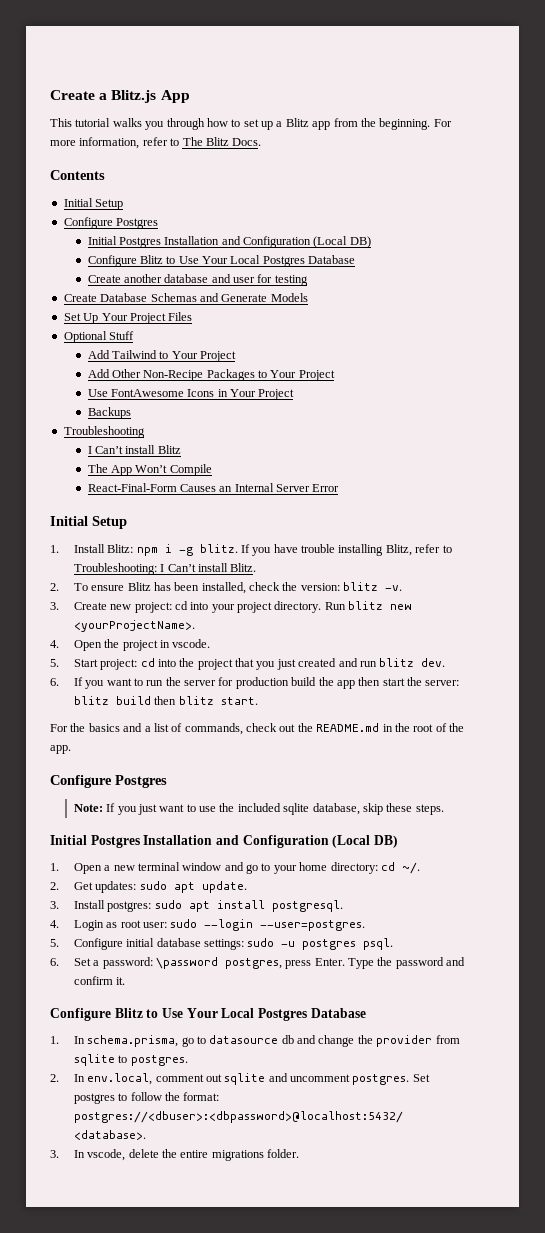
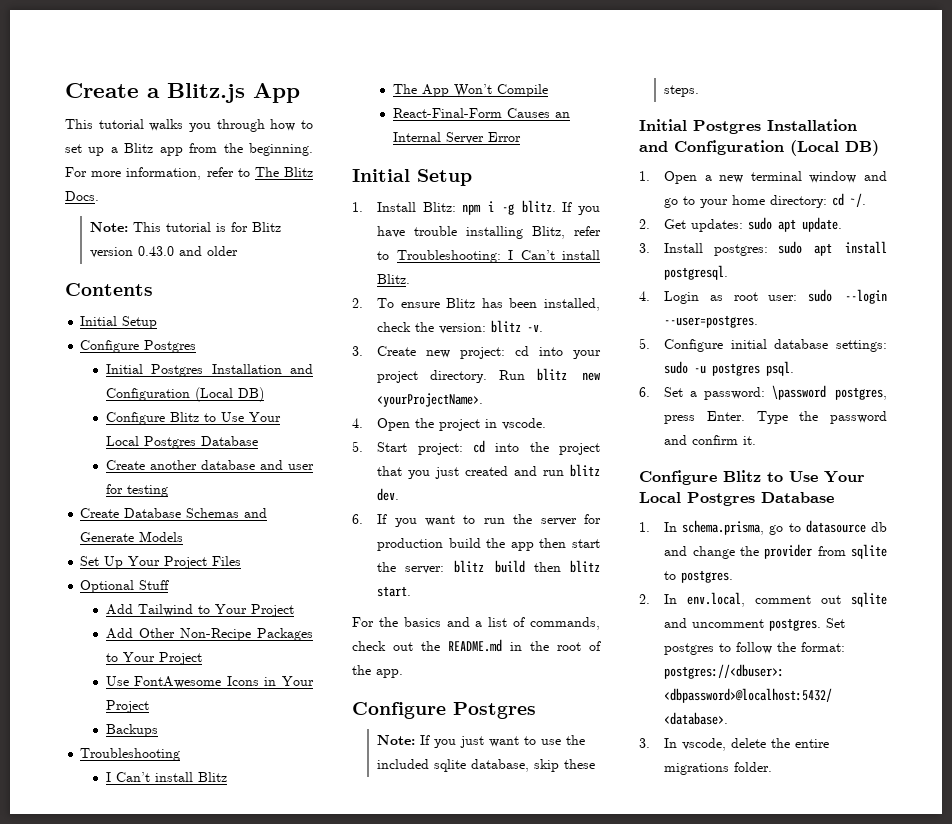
(262, 142) none -> [90,222,282,232] [90,246,239,258] // Note: This tutorial is for Blitz version 0.43.0 and older

